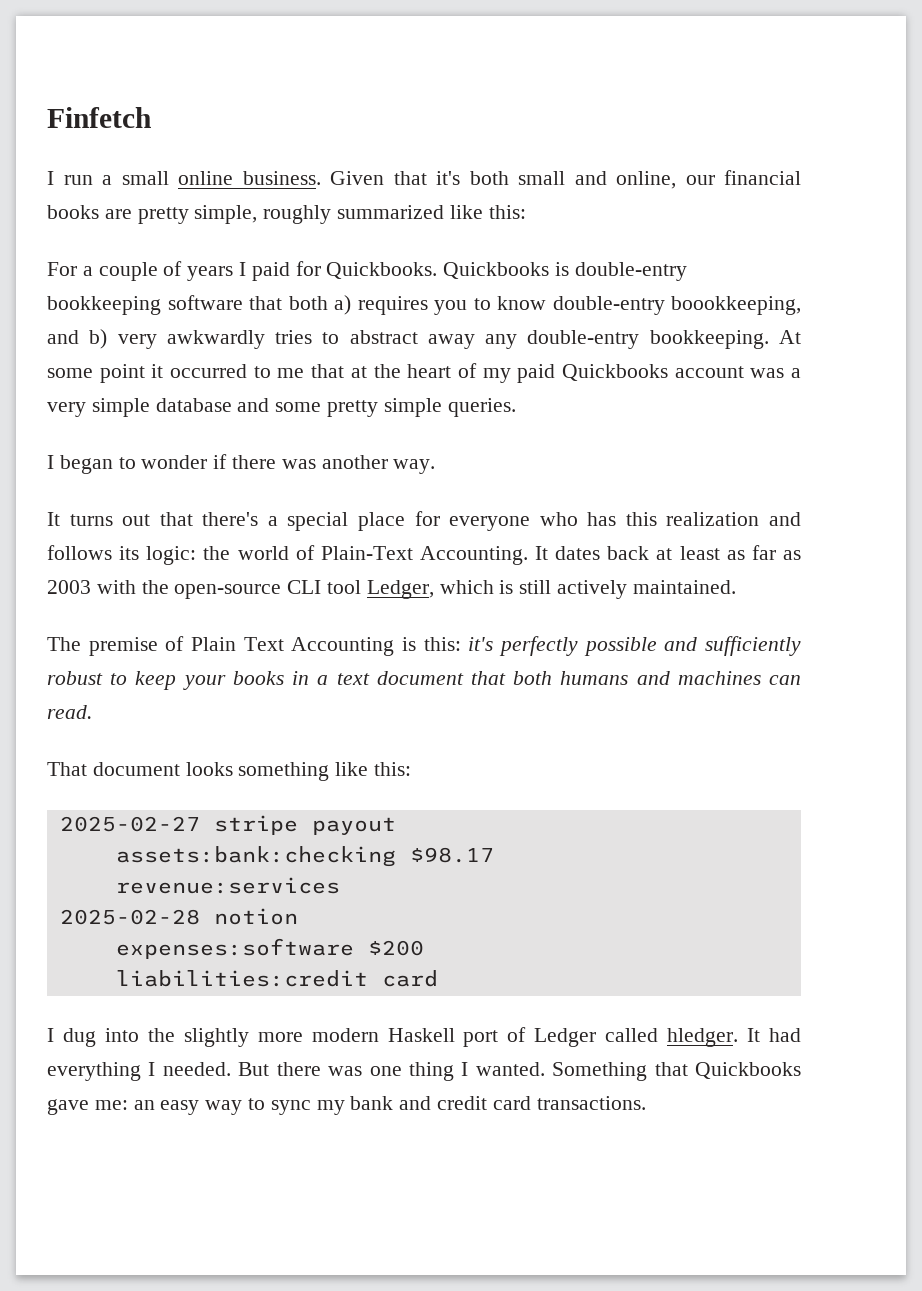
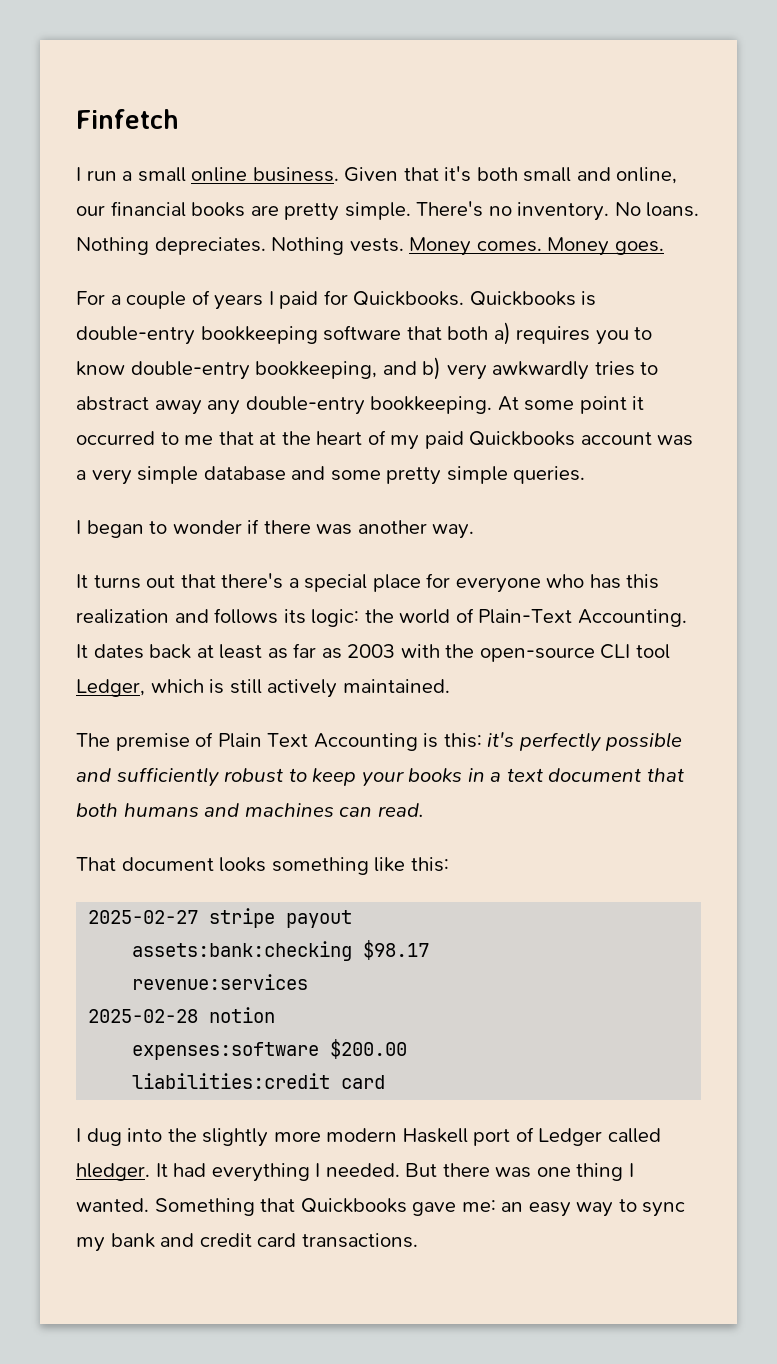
[194,205,526,224] simple, roughly summarized like this: -> [344,201,700,221] [76,237,664,256] simple. There's no inventory. No loans. Nothing depreciates. Nothing vests. Money comes. Money goes.
[671,296,801,315] boookkeeping, -> [255,361,378,379] bookkeeping,
[367,940,424,956] $200 -> [330,1039,408,1059] $200.00

